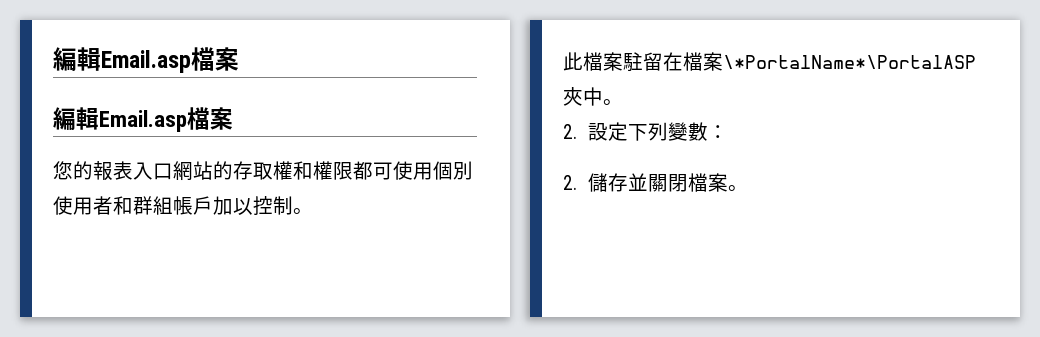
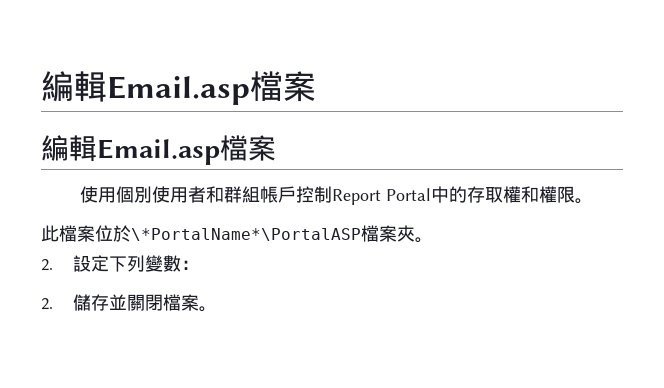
[53,161,393,181] 您的報表入口網站的存取權和權限都可 -> (276, 148) none
[213,196,313,216] [563,52,976,72] [563,87,603,106] 加以控制。 // 此檔案駐留在檔案\*PortalName*\PortalASP夾中 -> [296,186,594,205] [41,225,415,242] 控制Report Portal中的存取權和權限。 // 此檔案位於\*PortalName*\PortalASP檔案夾

